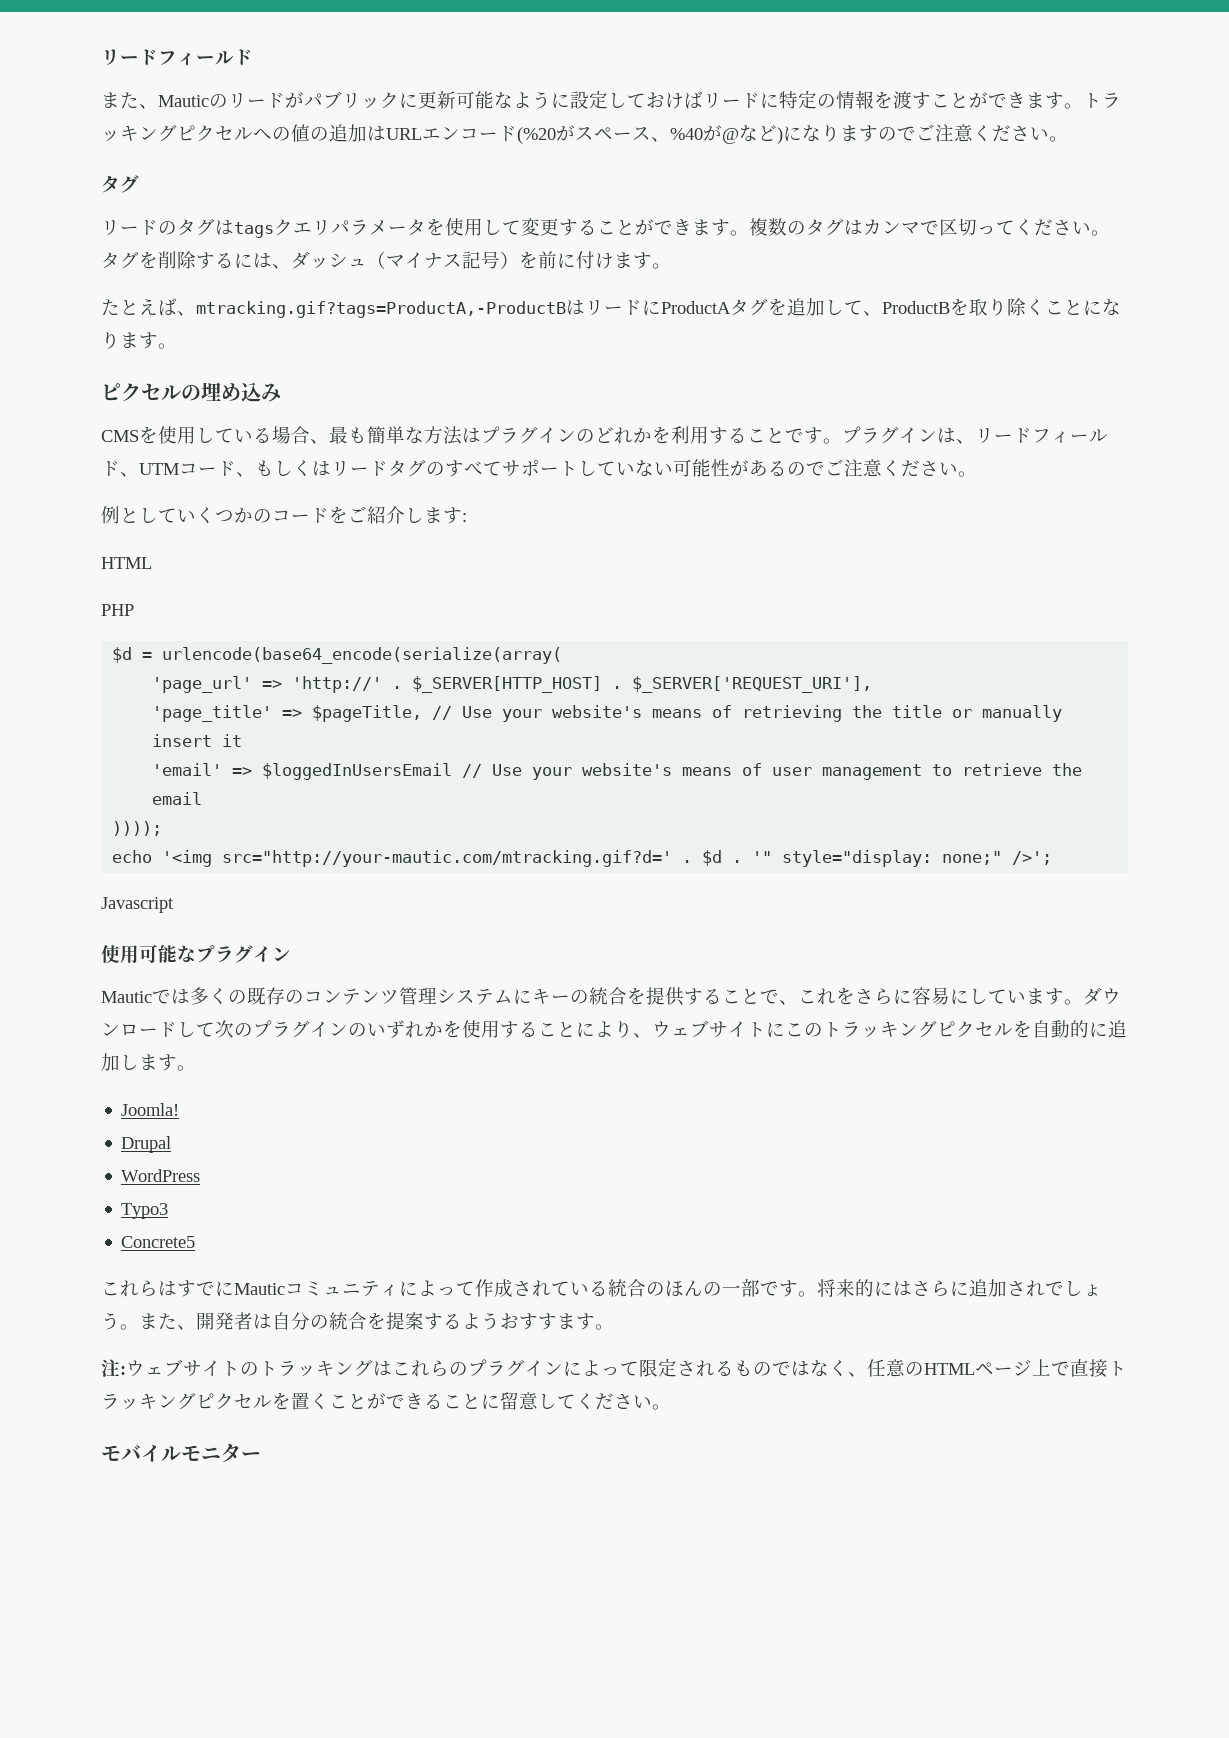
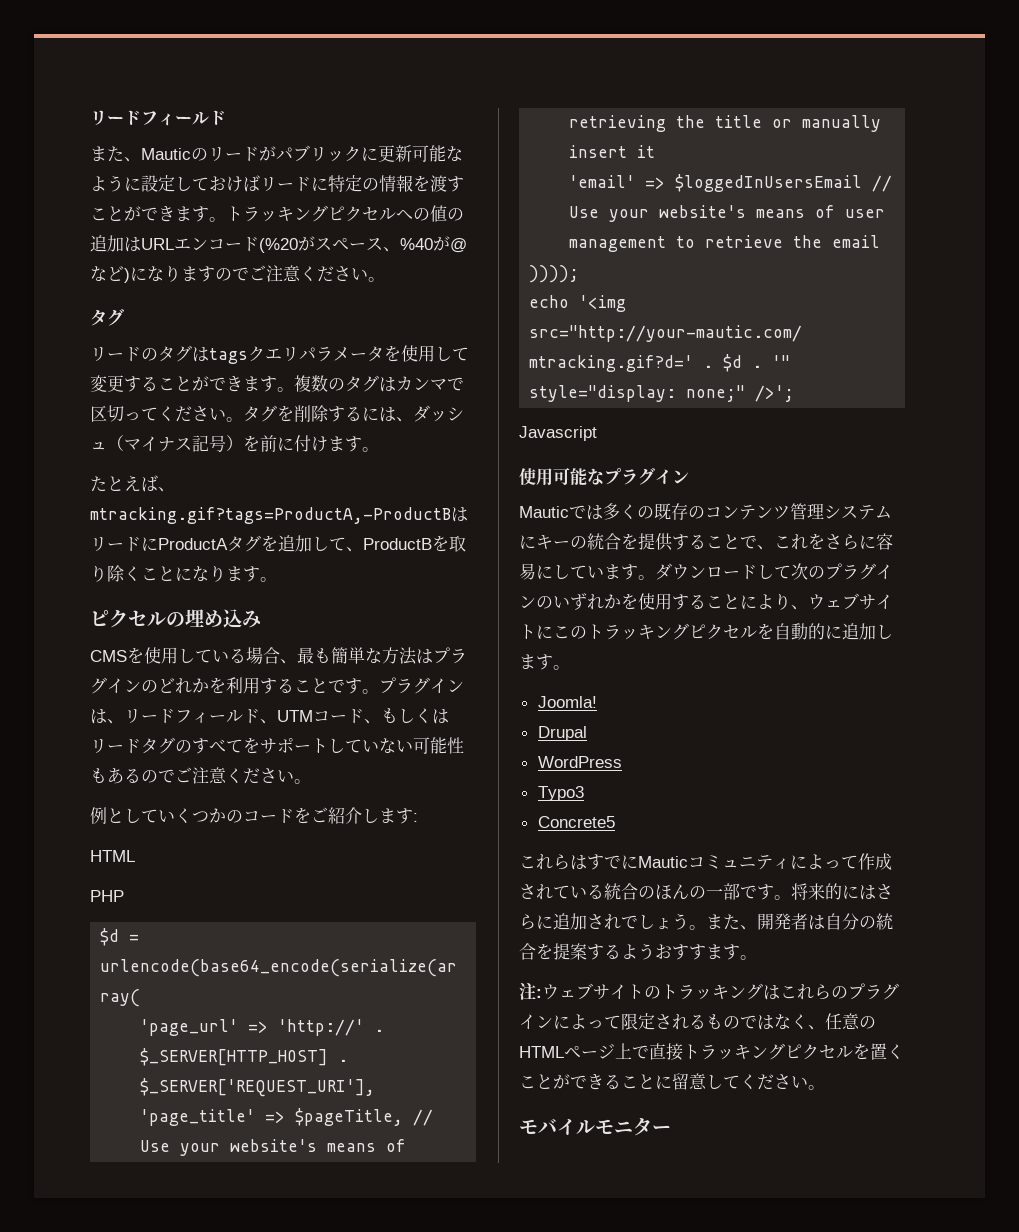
(502, 468) none -> [243,737,260,754] を
[730,460,749,476] が -> [90,768,107,783] も

